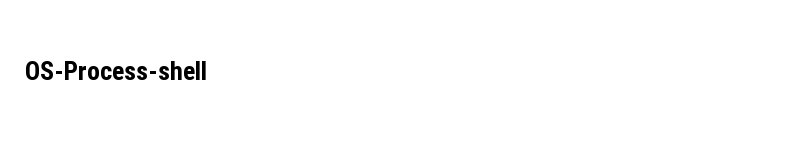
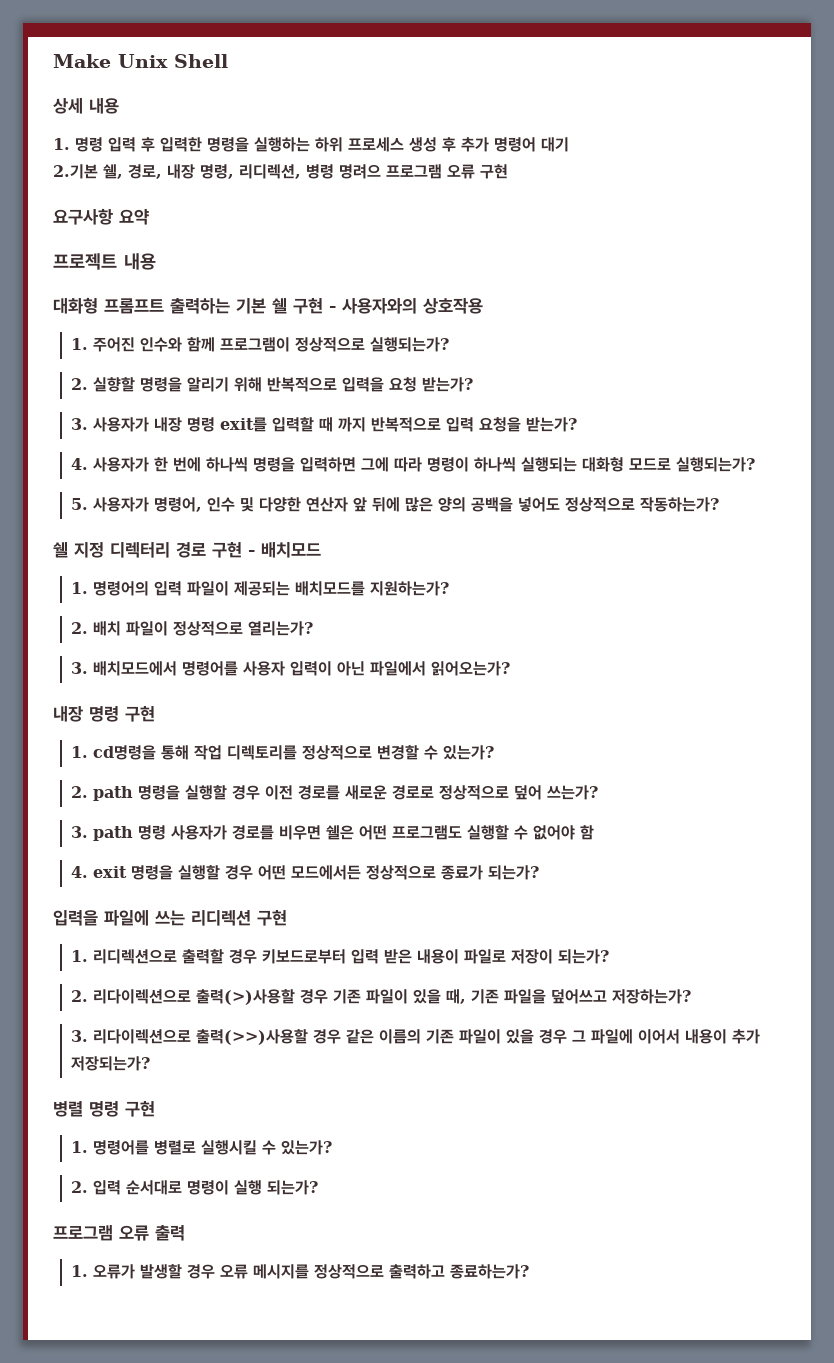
[25,61,207,80] OS-Process-shell -> [53,54,228,68] [53,98,119,114] [53,137,569,152] [53,164,508,179] [53,208,149,225] [53,253,156,270] [53,297,483,314] [71,337,450,352] [71,377,474,392] [71,417,578,432] [71,457,756,472] [71,497,720,512] [53,542,321,558] [71,581,450,596] [71,621,314,636] [71,661,511,676] [53,706,155,722] [71,745,495,760] [71,785,599,801] [71,825,595,841] [71,865,540,880] [53,910,287,926] [71,949,610,964] [71,989,692,1005] [71,1029,761,1045] [71,1056,151,1071] [53,1101,155,1117] [71,1140,333,1155] [71,1180,319,1195] [53,1225,185,1241] [71,1264,530,1279] Make Unix Shell // 상세 내용 // 1. 명령 입력 후 입력한 명령을 실행하는 하위 프로세스 생성 후 추가 명령어 대기 // 2.기본 쉘, 경로, 내장 명령, 리디렉션, 병령 명려으 프로그램 오류 구현 // 요구사항 요약 // 프로젝트 내용 // 대화형 프롬프트 출력하는 기본 쉘 구현 - 사용자와의 상호작용 // 1. 주어진 인수와 함께 프로그램이 정상적으로 실행되는가? // 2. 실향할 명령을 알리기 위해 반복적으로 입력을 요청 받는가? // 3. 사용자가 내장 명령 exit를 입력할 때 까지 반복적으로 입력 요청을 받는가? // 4. 사용자가 한 번에 하나씩 명령을 입력하면 그에 따라 명령이 하나씩 실행되는 대화형 모드로 실행되는가? // 5. 사용자가 명령어, 인수 및 다양한 연산자 앞 뒤에 많은 양의 공백을 넣어도 정상적으로 작동하는가? // 쉘 지정 디렉터리 경로 구현 - 배치모드 // 1. 명령어의 입력 파일이 제공되는 배치모드를 지원하는가? // 2. 배치 파일이 정상적으로 열리는가? // 3. 배치모드에서 명령어를 사용자 입력이 아닌 파일에서 읽어오는가? // 내장 명령 구현 // 1. cd명령을 통해 작업 디렉토리를 정상적으로 변경할 수 있는가? // 2. path 명령을 실행할 경우 이전 경로를 새로운 경로로 정상적으로 덮어 쓰는가? // 3. path 명령 사용자가 경로를 비우면 쉘은 어떤 프로그램도 실행할 수 없어야 함 // 4. exit 명령을 실행할 경우 어떤 모드에서든 정상적으로 종료가 되는가? // 입력을 파일에 쓰는 리디렉션 구현 // 1. 리디렉션으로 출력할 경우 키보드로부터 입력 받은 내용이 파일로 저장이 되는가? // 2. 리다이렉션으로 출력(>)사용할 경우 기존 파일이 있을 때, 기존 파일을 덮어쓰고 저장하는가? // 3. 리다이렉션으로 출력(>>)사용할 경우 같은 이름의 기존 파일이 있을 경우 그 파일에 이어서 내용이 추가 저장되는가? // 병렬 명령 구현 // 1. 명령어를 병렬로 실행시킬 수 있는가? // 2. 입력 순서대로 명령이 실행 되는가? // 프로그램 오류 출력 // 1. 오류가 발생할 경우 오류 메시지를 정상적으로 출력하고 종료하는가?

